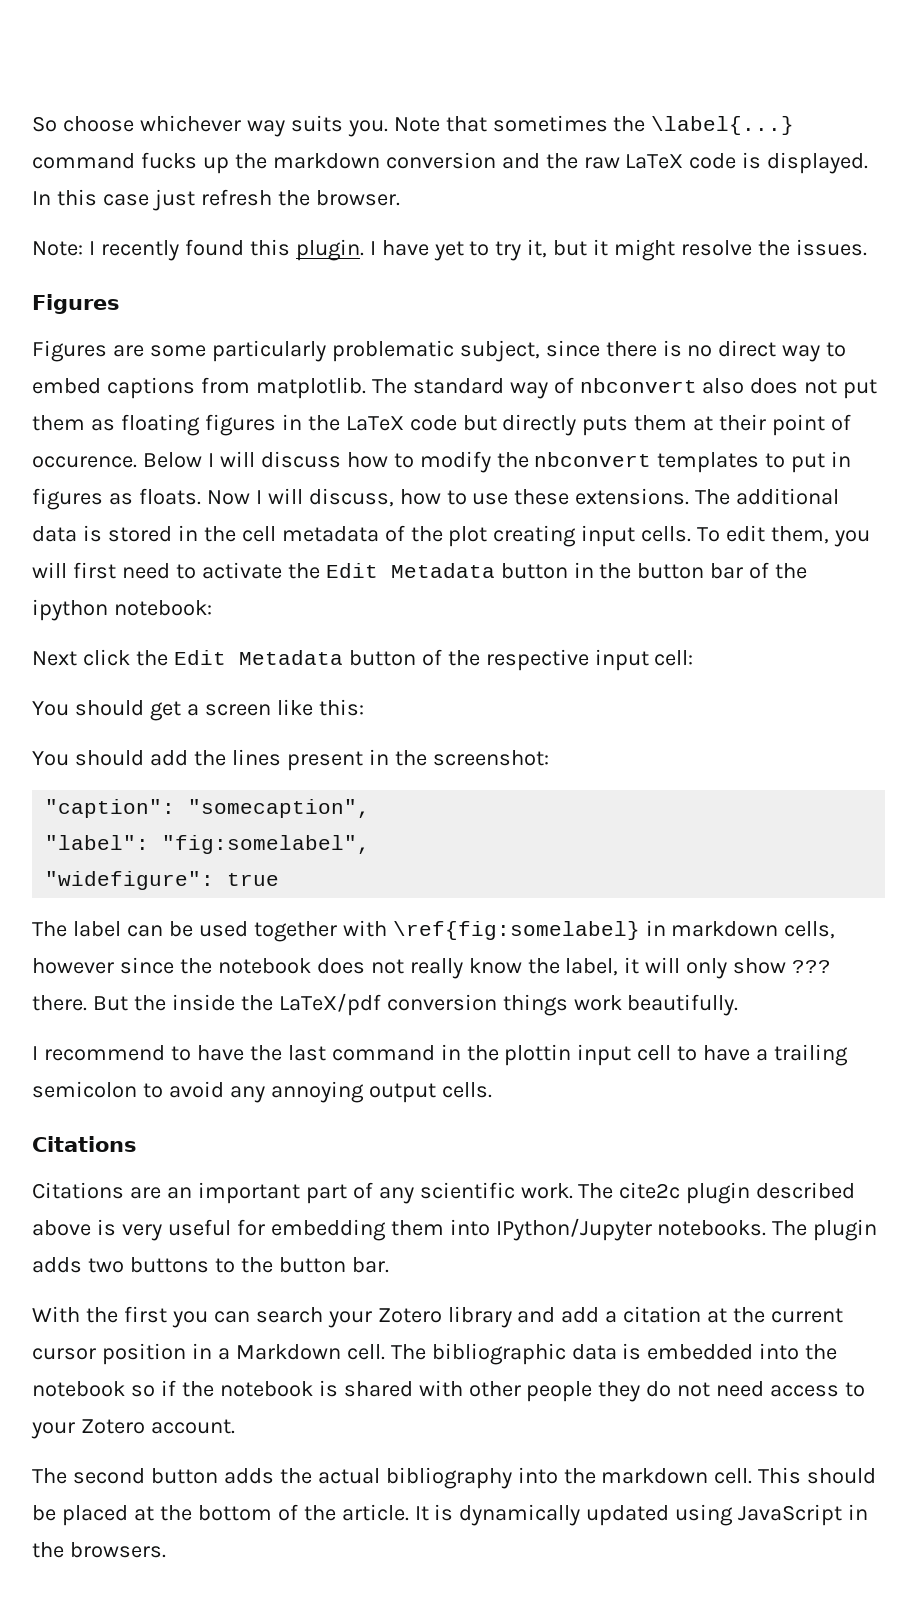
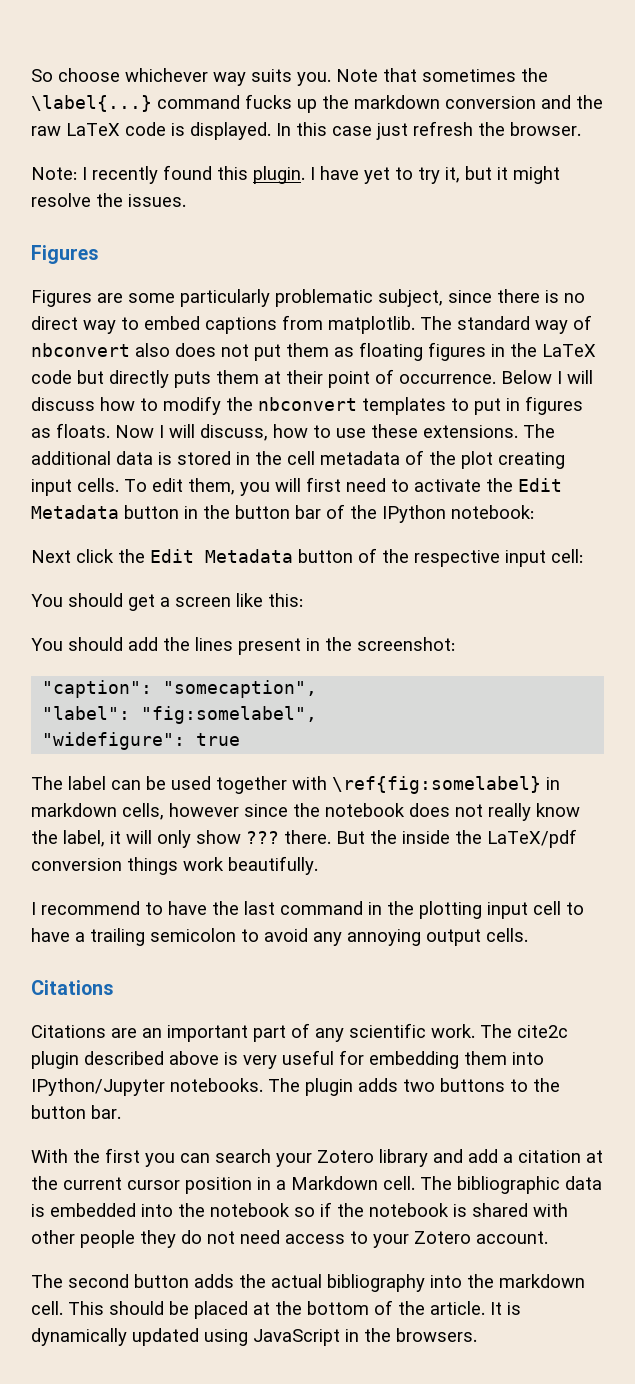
[32,456,137,468] occurence. -> [399,374,496,384] occurrence.
[32,599,108,621] ipython -> [382,505,446,523] IPython
[504,1044,572,1066] plottin -> [419,901,482,919] plotting

